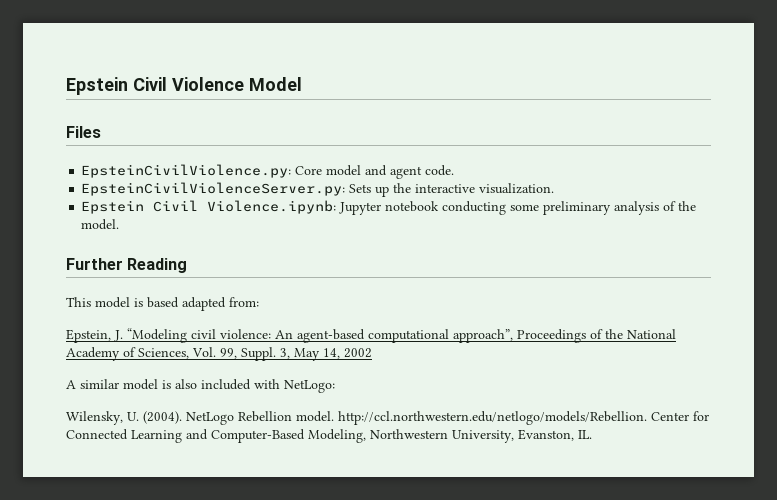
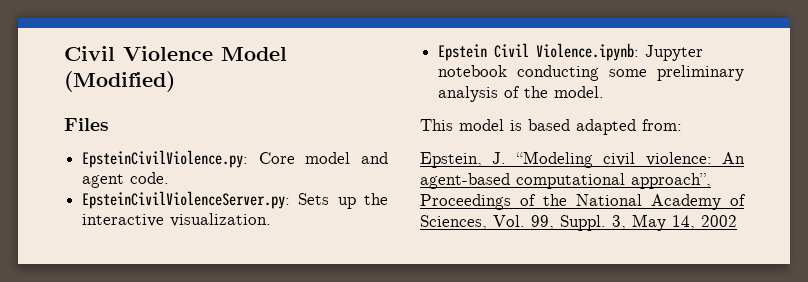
[66,77,128,95] Epstein -> (64, 53) none
(302, 84) none -> [64,71,175,92] (Modified)
[66,258,188,273] // Further Reading -> (605, 92) none
[66,379,335,393] [66,411,709,425] [66,429,592,443] // A similar model is also included with NetLogo: // Wilensky, U. (2004). NetLogo Rebellion model. http://ccl.northwestern.edu/netlogo/models/Rebellion. Center for Connected Learning and Computer-Based Modeling, Northwestern University, Evanston, IL. -> (737, 221) none

